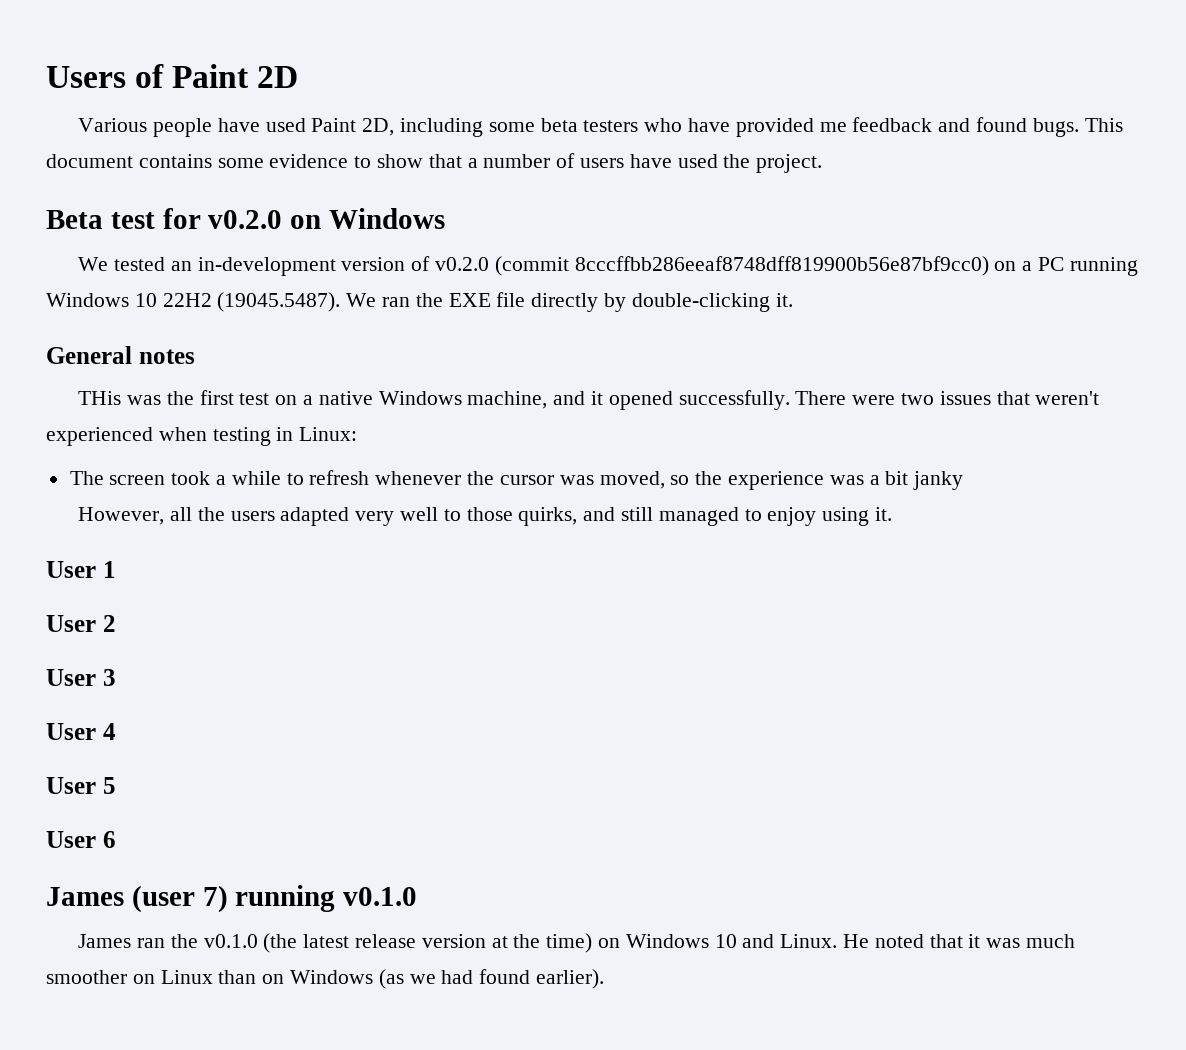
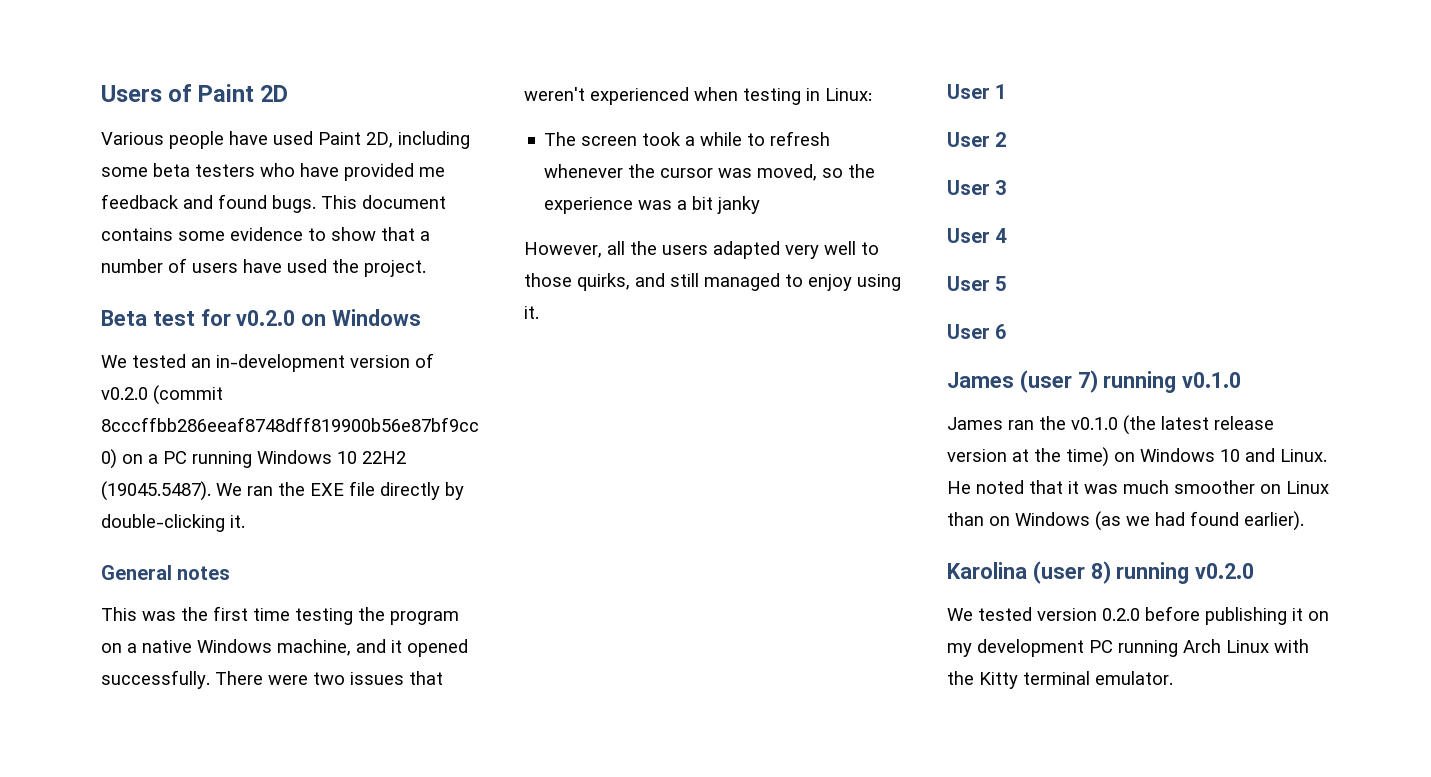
[78,391,122,405] THis -> [101,607,137,621] This
[239,393,270,405] test -> [253,607,459,625] time testing the program
(605, 979) none -> [947,561,1255,584] [947,606,1329,625] [947,639,1309,657] [947,671,1173,689] // Karolina (user 8) running v0.2.0 // We tested version 0.2.0 before publishing it on my development PC running Arch Linux with the Kitty terminal emulator.

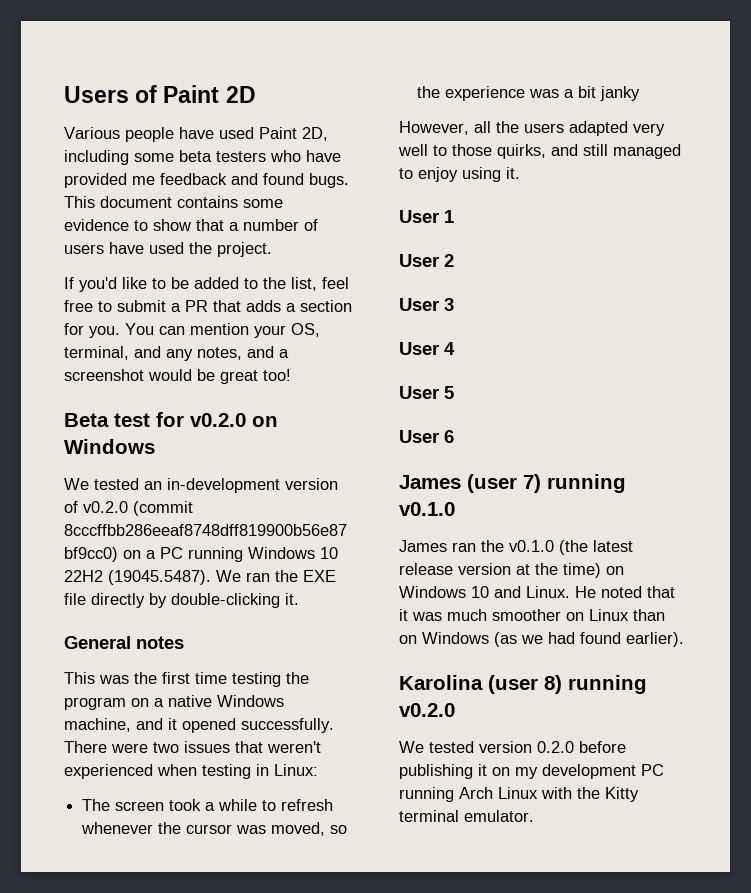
(426, 268) none -> [64,277,349,292] [64,300,352,312] [64,323,320,338] [64,346,289,361] [64,369,291,384] // If you'd like to be added to the list, feel free to submit a PR that adds a section for you. You can mention your OS, terminal, and any notes, and a screenshot would be great too!

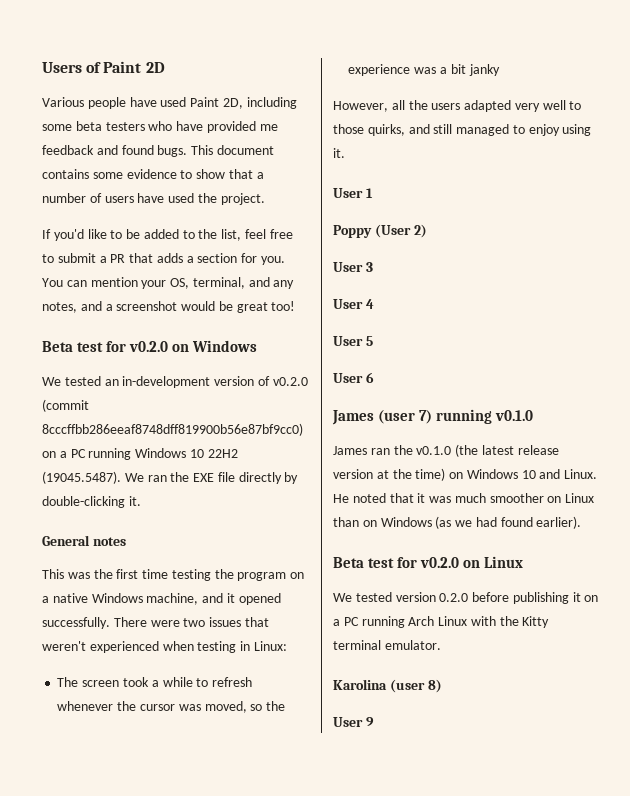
[399,254,454,267] User 2 -> [333,224,427,238] Poppy (User 2)
[399,675,647,694] [399,703,455,717] Karolina (user 8) running v0.2.0 -> [333,556,524,568] Beta test for v0.2.0 on Linux
[515,764,636,779] my development -> [333,619,340,626] a
(534, 816) none -> [333,679,442,693] [333,717,374,727] // Karolina (user 8) // User 9

